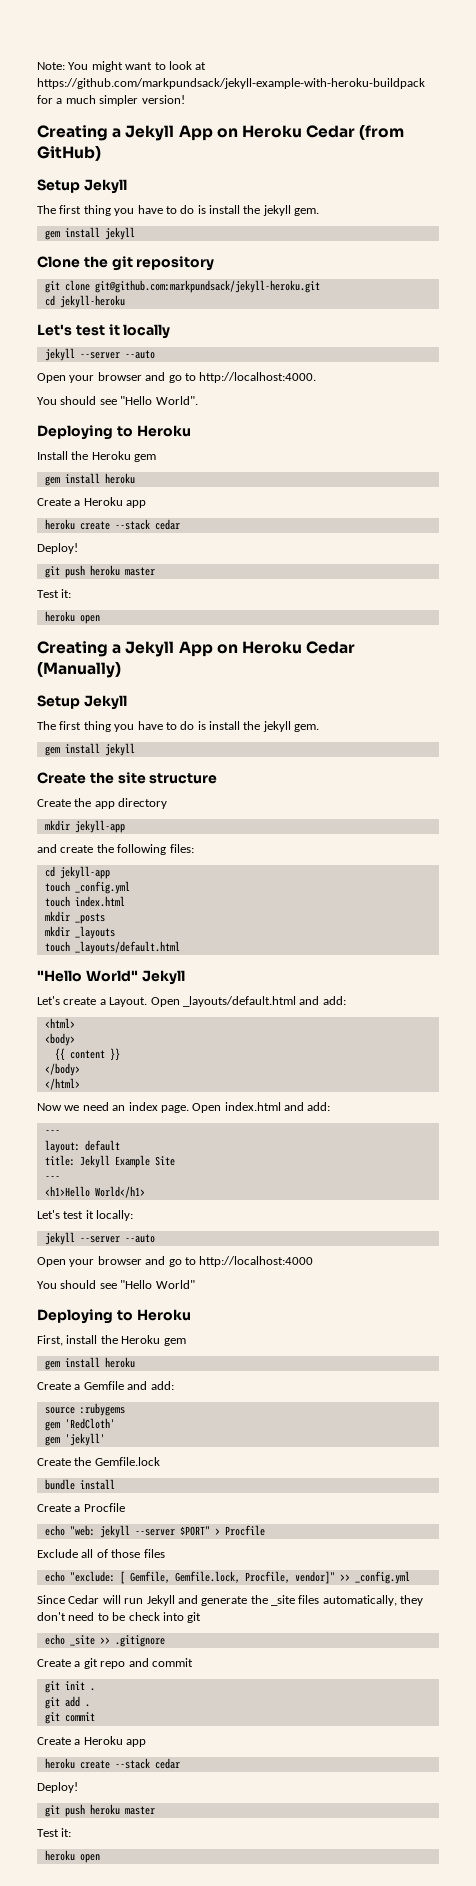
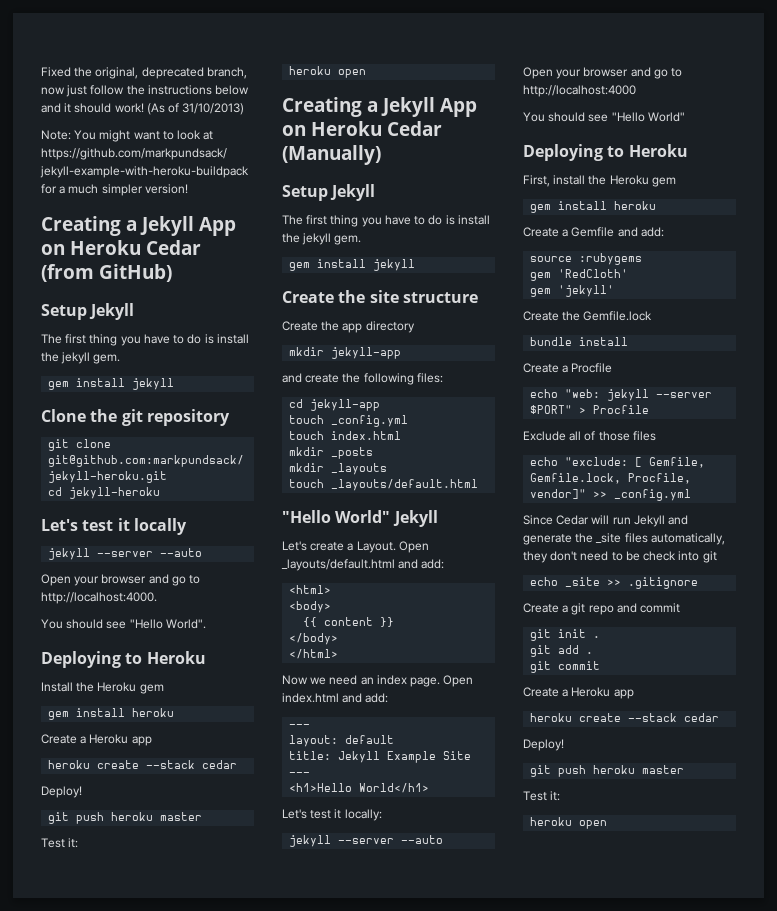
(37, 66) none -> [41,67,247,79] [41,85,250,97] [41,103,245,115] Fixed the original, deprecated branch, now just follow the instructions below and it should work! (As of 31/10/2013) //

